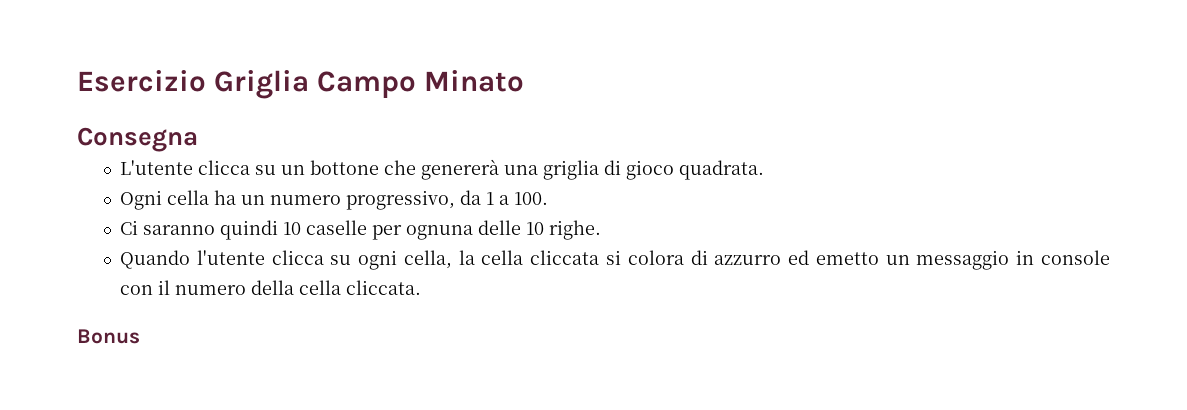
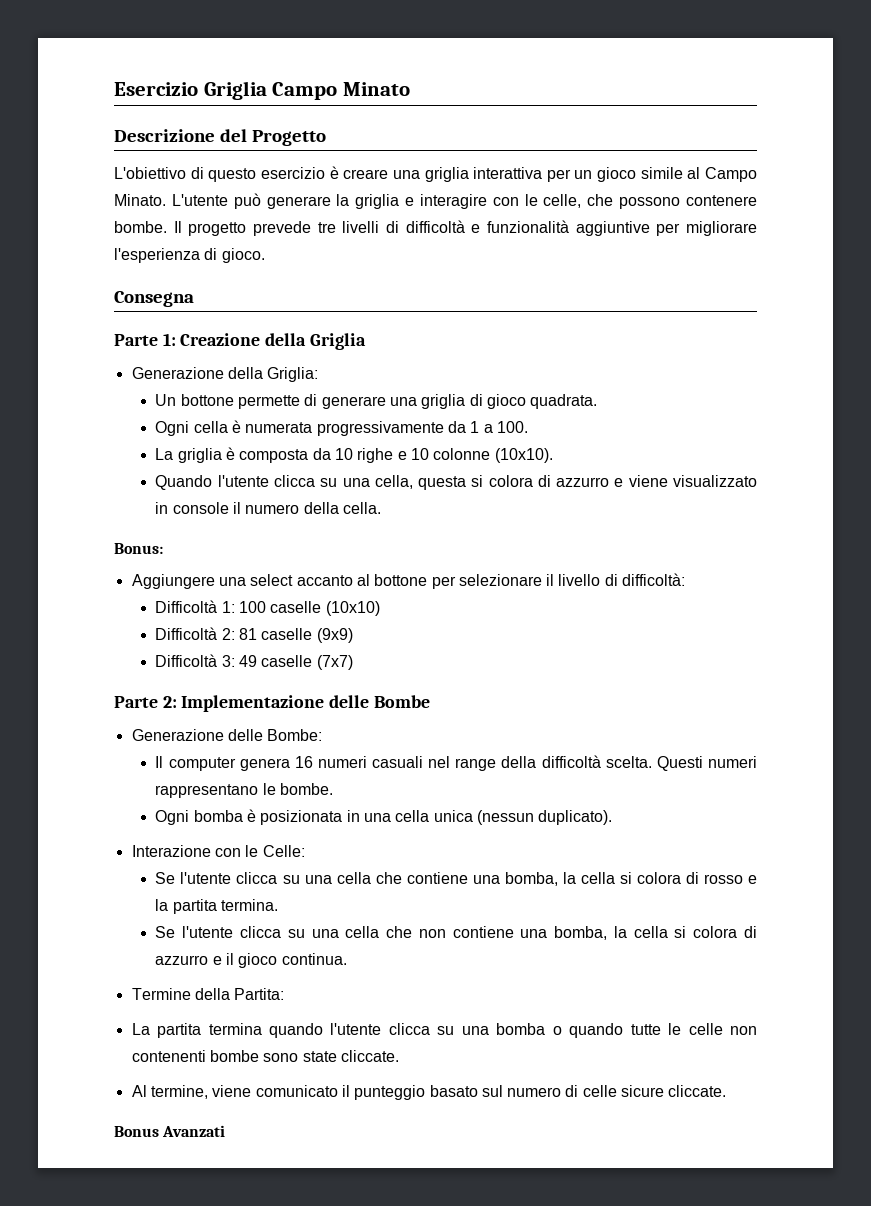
[77,127,198,152] [120,159,500,180] Consegna // L'utente clicca su un bottone che genererà -> [114,129,327,146] [114,166,757,182] [114,193,757,209] [114,220,757,236] [114,248,265,263] [114,291,194,307] [114,333,366,350] [131,367,319,382] [155,394,386,409] Descrizione del Progetto // L'obiettivo di questo esercizio è creare una griglia interattiva per un gioco simile al Campo Minato. L'utente può generare la griglia e interagire con le celle, che possono contenere bombe. Il progetto prevede tre livelli di difficoltà e funzionalità aggiuntive per migliorare l'esperienza di gioco. // Consegna // Parte 1: Creazione della Griglia // Generazione della Griglia: // Un bottone permette di generare
[214,190,456,210] ha un numero progressivo, -> [232,420,444,436] è numerata progressivamente
[120,220,602,240] [120,250,1010,270] Ci saranno quindi 10 caselle per ognuna delle 10 righe. // Quando l'utente clicca su ogni cella, la cella cliccata si colora di azzurro ed emetto un messaggio -> [155,447,553,463] [155,475,757,490] La griglia è composta da 10 righe e 10 colonne (10x10). // Quando l'utente clicca su una cella, questa si colora di azzurro e viene visualizzato
[120,285,154,295] con -> (229, 508) none
[299,280,422,295] cella cliccata. -> [343,502,382,514] [114,543,163,554] [131,573,686,589] [155,600,380,616] [155,627,353,643] [155,654,353,670] [114,695,430,712] [131,729,323,741] [155,755,757,771] [155,783,334,798] [155,809,613,825] [131,845,305,857] [155,872,758,886] [155,899,279,914] [155,926,757,940] [155,953,347,968] [131,988,285,1000] [131,1023,757,1038] [131,1050,399,1062] [131,1085,727,1100] cella. // Bonus: // Aggiungere una select accanto al bottone per selezionare il livello di difficoltà: // Difficoltà 1: 100 caselle (10x10) // Difficoltà 2: 81 caselle (9x9) // Difficoltà 3: 49 caselle (7x7) // Parte 2: Implementazione delle Bombe // Generazione delle Bombe: // Il computer genera 16 numeri casuali nel range della difficoltà scelta. Questi numeri rappresentano le bombe. // Ogni bomba è posizionata in una cella unica (nessun duplicato). // Interazione con le Celle: // Se l'utente clicca su una cella che contiene una bomba, la cella si colora di rosso e la partita termina. // Se l'utente clicca su una cella che non contiene una bomba, la cella si colora di azzurro e il gioco continua. // Termine della Partita: // La partita termina quando l'utente clicca su una bomba o quando tutte le celle non contenenti bombe sono state cliccate. // Al termine, viene comunicato il punteggio basato sul numero di celle sicure cliccate.
(140, 336) none -> [162,1125,226,1137] Avanzati

